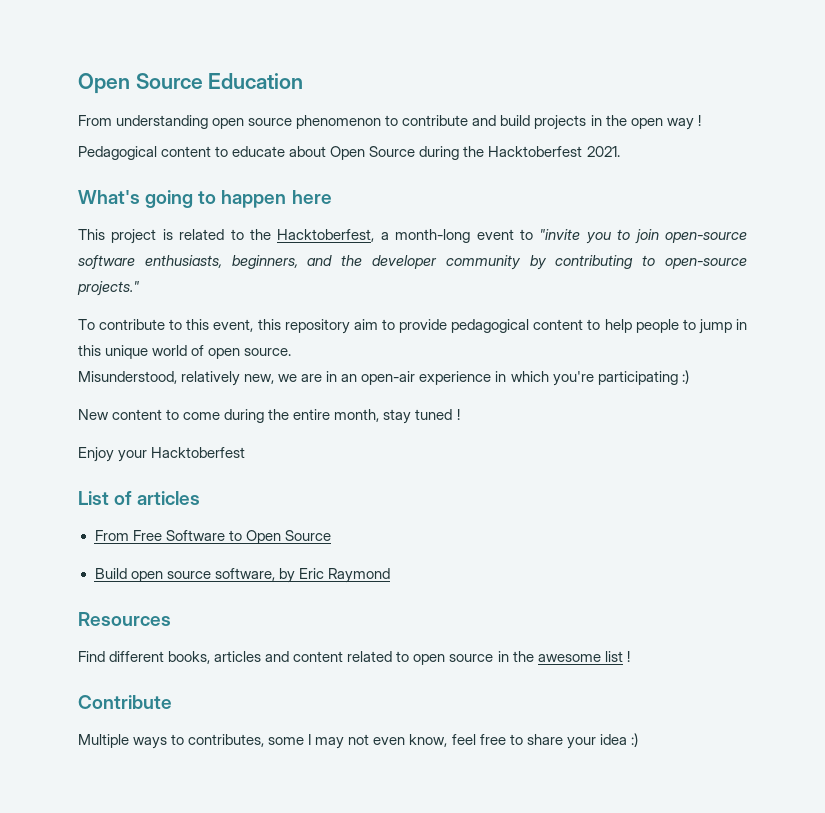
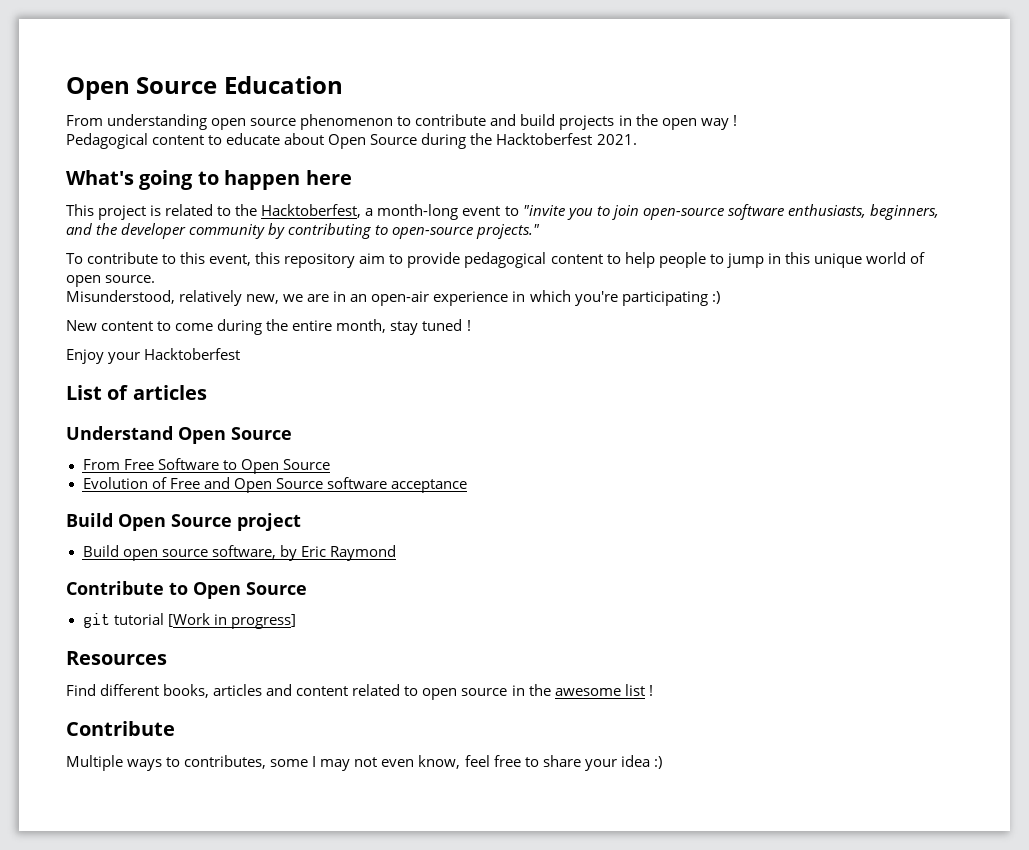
(201, 498) none -> [66,426,292,444] // Understand Open Source
(331, 535) none -> [82,477,467,493] [66,513,301,531] // Evolution of Free and Open Source software acceptance // Build Open Source project
(390, 575) none -> [66,581,307,599] [82,613,296,629] // Contribute to Open Source // git tutorial [Work in progress]

